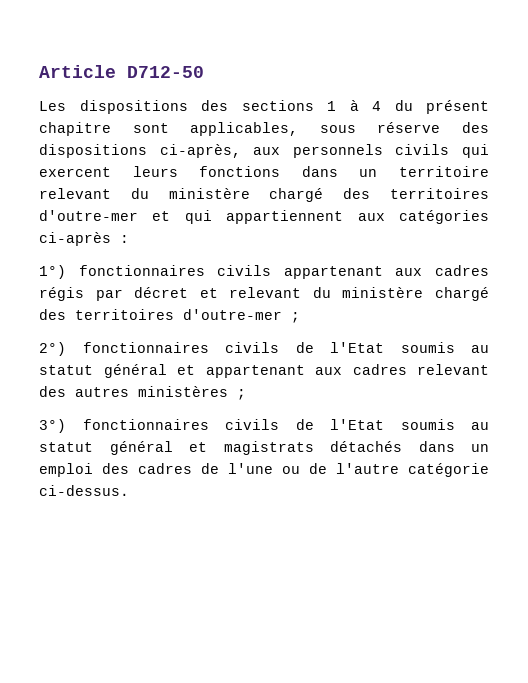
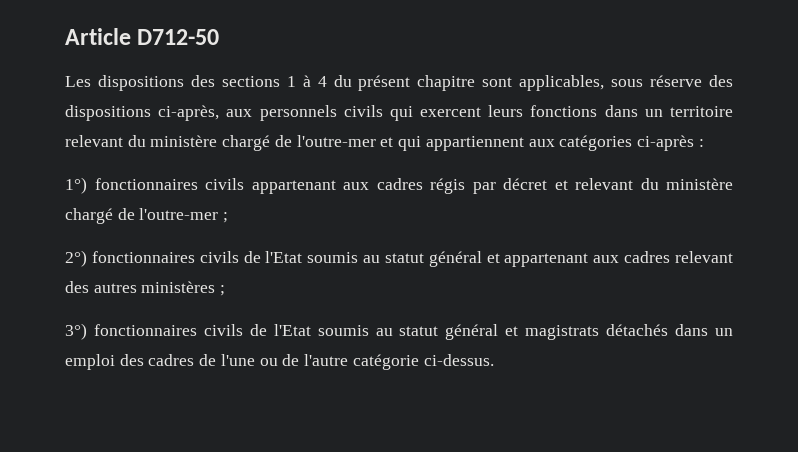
[343,188,489,199] [39,210,138,221] des territoires d'outre-mer -> [274,135,376,147] de l'outre-mer
[39,309,282,320] des territoires d'outre-mer -> [117,208,219,220] de l'outre-mer

